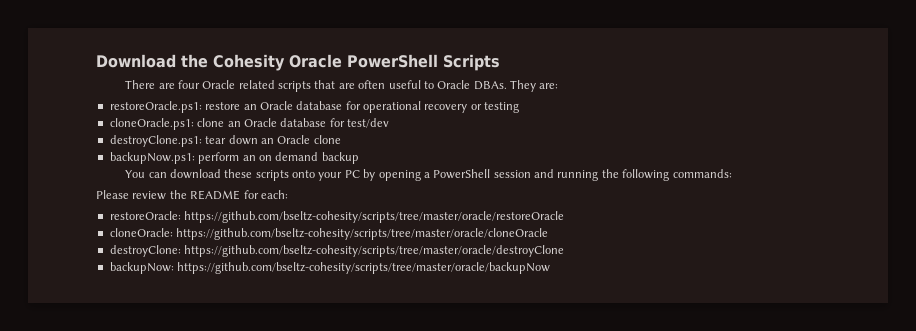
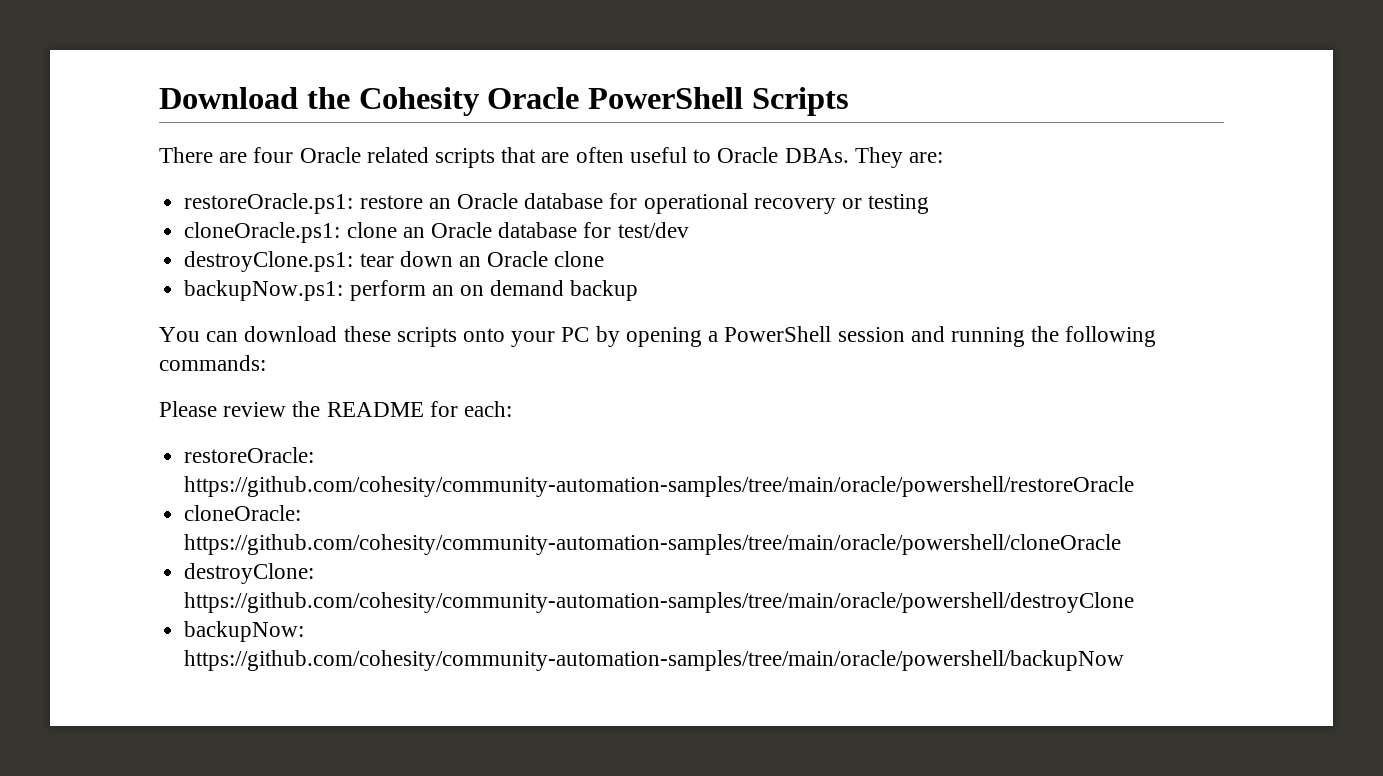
[184,211,565,223] https://github.com/bseltz-cohesity/scripts/tree/master/oracle/restoreOracle -> [184,476,1135,497] https://github.com/cohesity/community-automation-samples/tree/main/oracle/powershell/restoreOracle
[176,228,549,240] https://github.com/bseltz-cohesity/scripts/tree/master/oracle/cloneOracle -> [184,534,1122,555] https://github.com/cohesity/community-automation-samples/tree/main/oracle/powershell/cloneOracle
[184,245,565,257] https://github.com/bseltz-cohesity/scripts/tree/master/oracle/destroyClone -> [184,592,1135,613] https://github.com/cohesity/community-automation-samples/tree/main/oracle/powershell/destroyClone
[177,262,551,274] https://github.com/bseltz-cohesity/scripts/tree/master/oracle/backupNow -> [184,650,1125,671] https://github.com/cohesity/community-automation-samples/tree/main/oracle/powershell/backupNow

